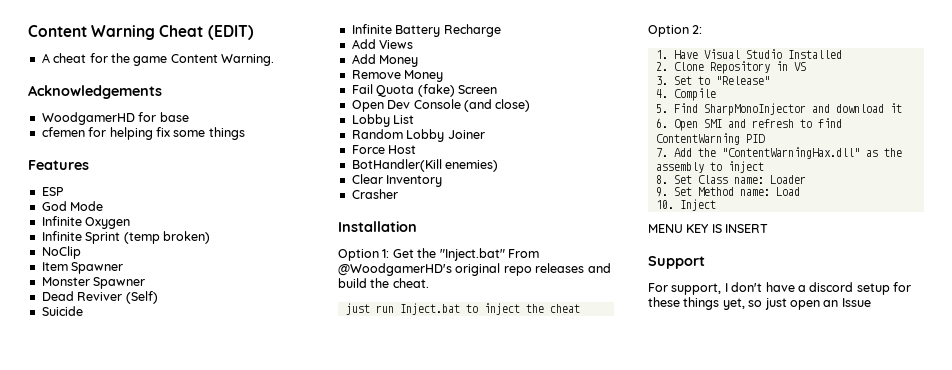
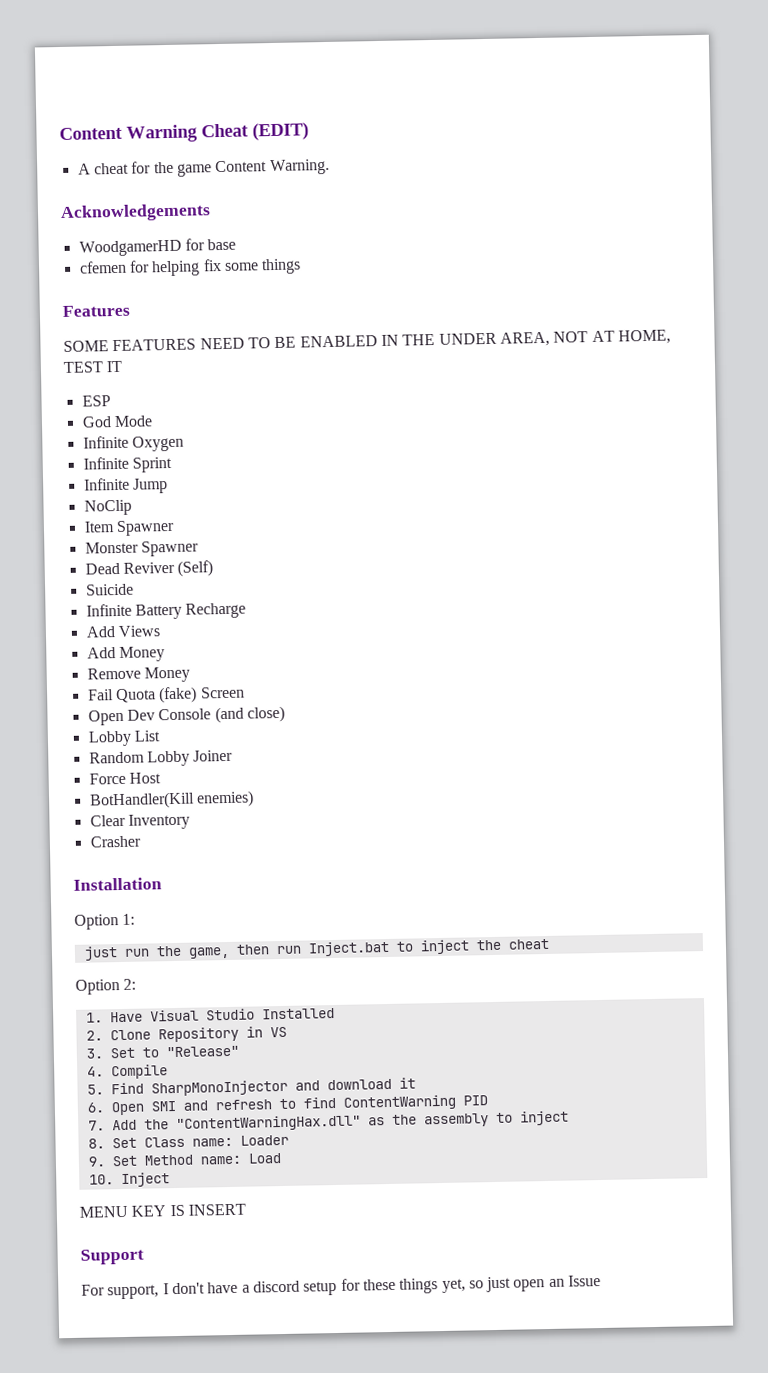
(89, 165) none -> [63,329,671,352] [63,360,124,373] // SOME FEATURES NEED TO BE ENABLED IN THE UNDER AREA, NOT AT HOME, TEST IT
[123,231,210,244] (temp broken) -> [83,477,168,494] // Infinite Jump
[392,248,539,261] [338,263,611,276] [338,278,429,288] [345,303,370,315] Get the "Inject.bat" From @WoodgamerHD's original repo releases and build the cheat. // just -> [83,944,270,961] // just run the game, then

